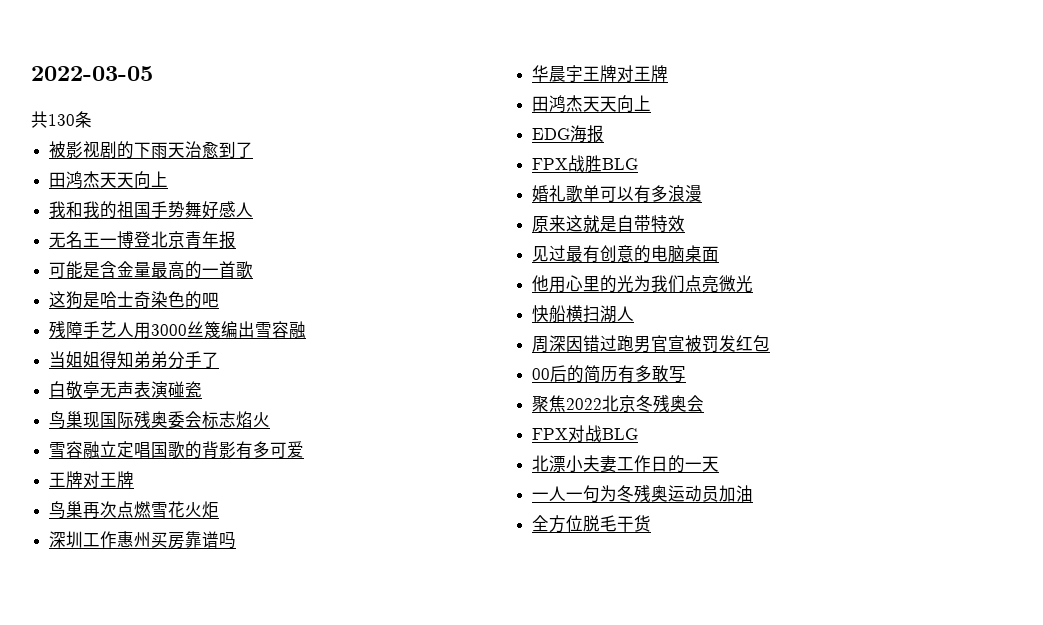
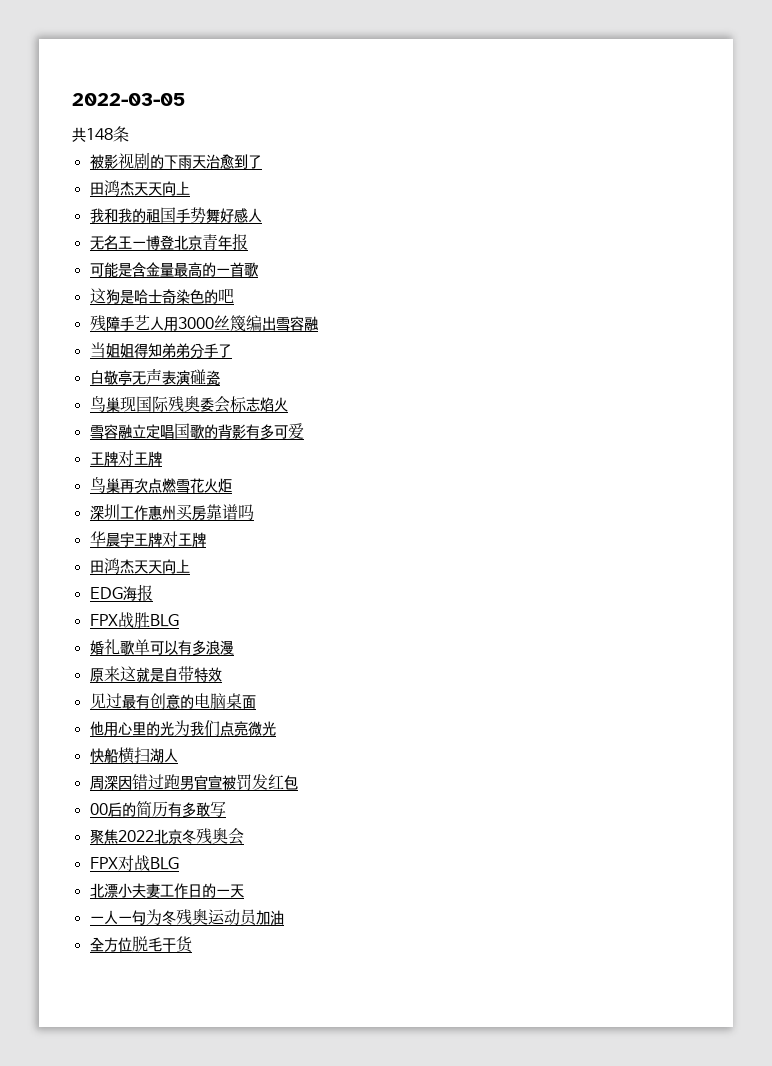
[48,114,75,126] 130 -> [86,128,113,140] 148

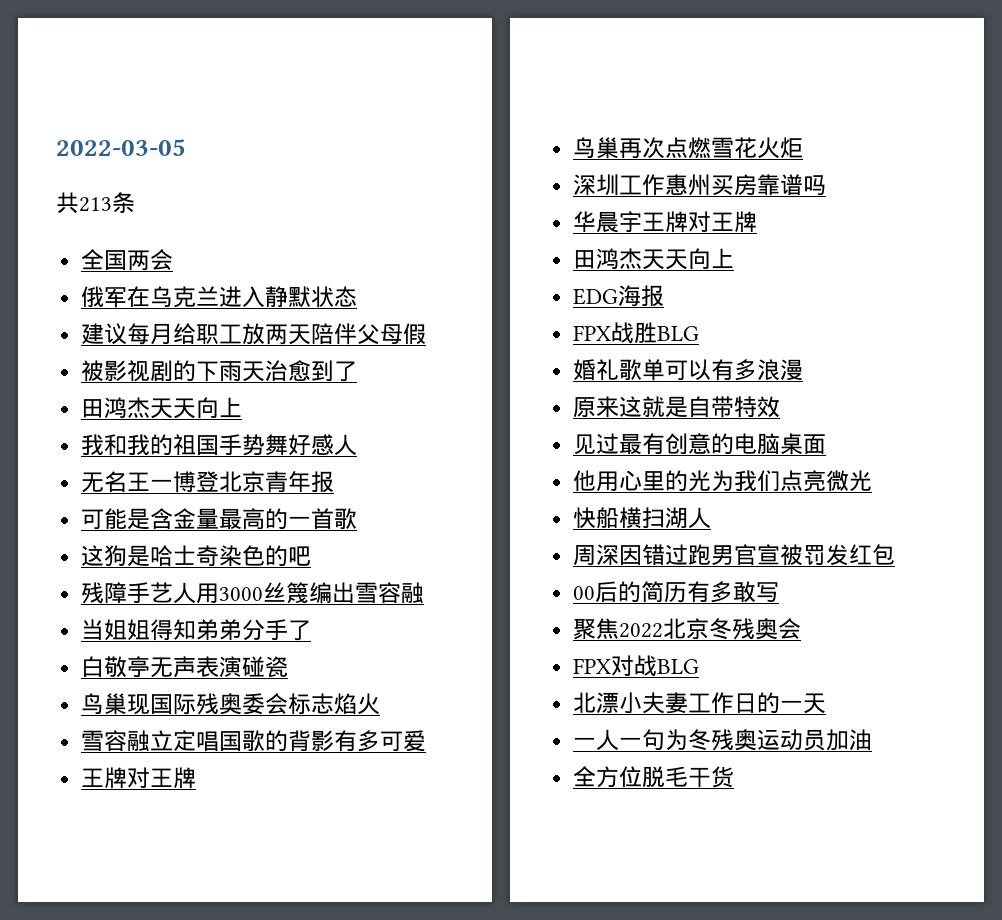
[86,128,113,140] 148 -> [79,197,112,212] 213
(129, 134) none -> [81,249,174,271] [81,286,358,308] [81,323,427,345] // 全国两会 // 俄军在乌克兰进入静默状态 // 建议每月给职工放两天陪伴父母假

